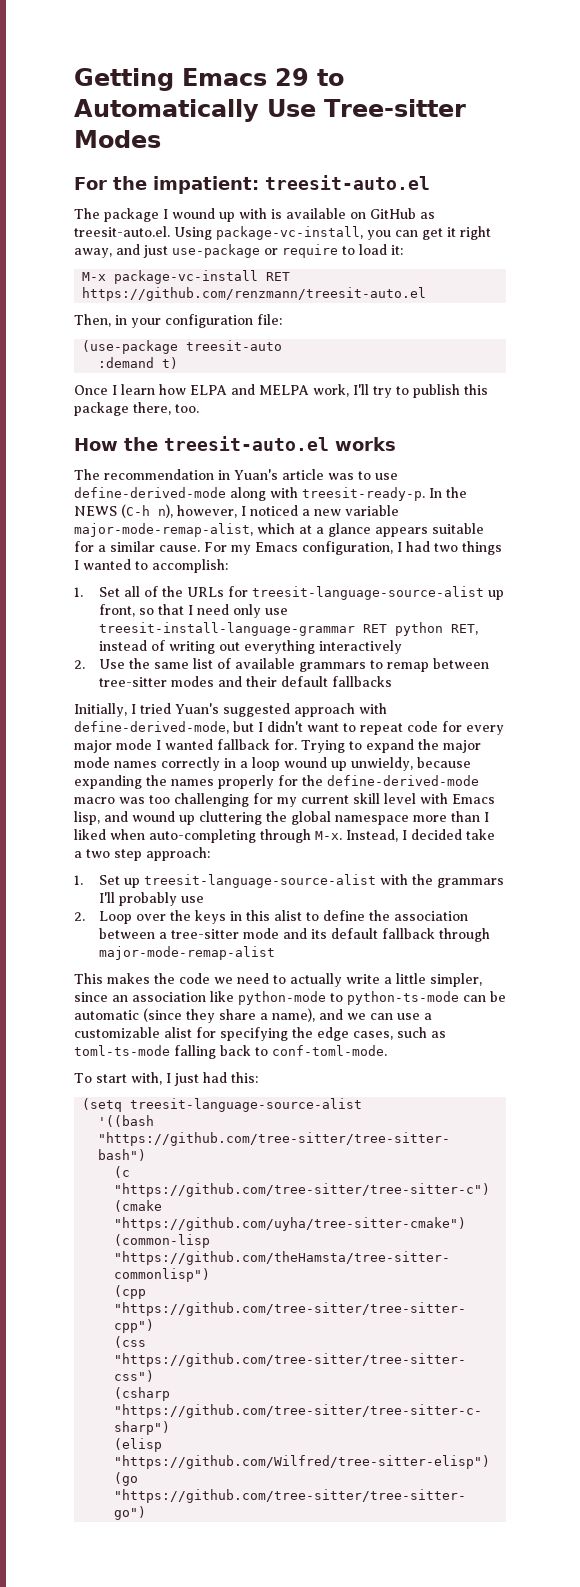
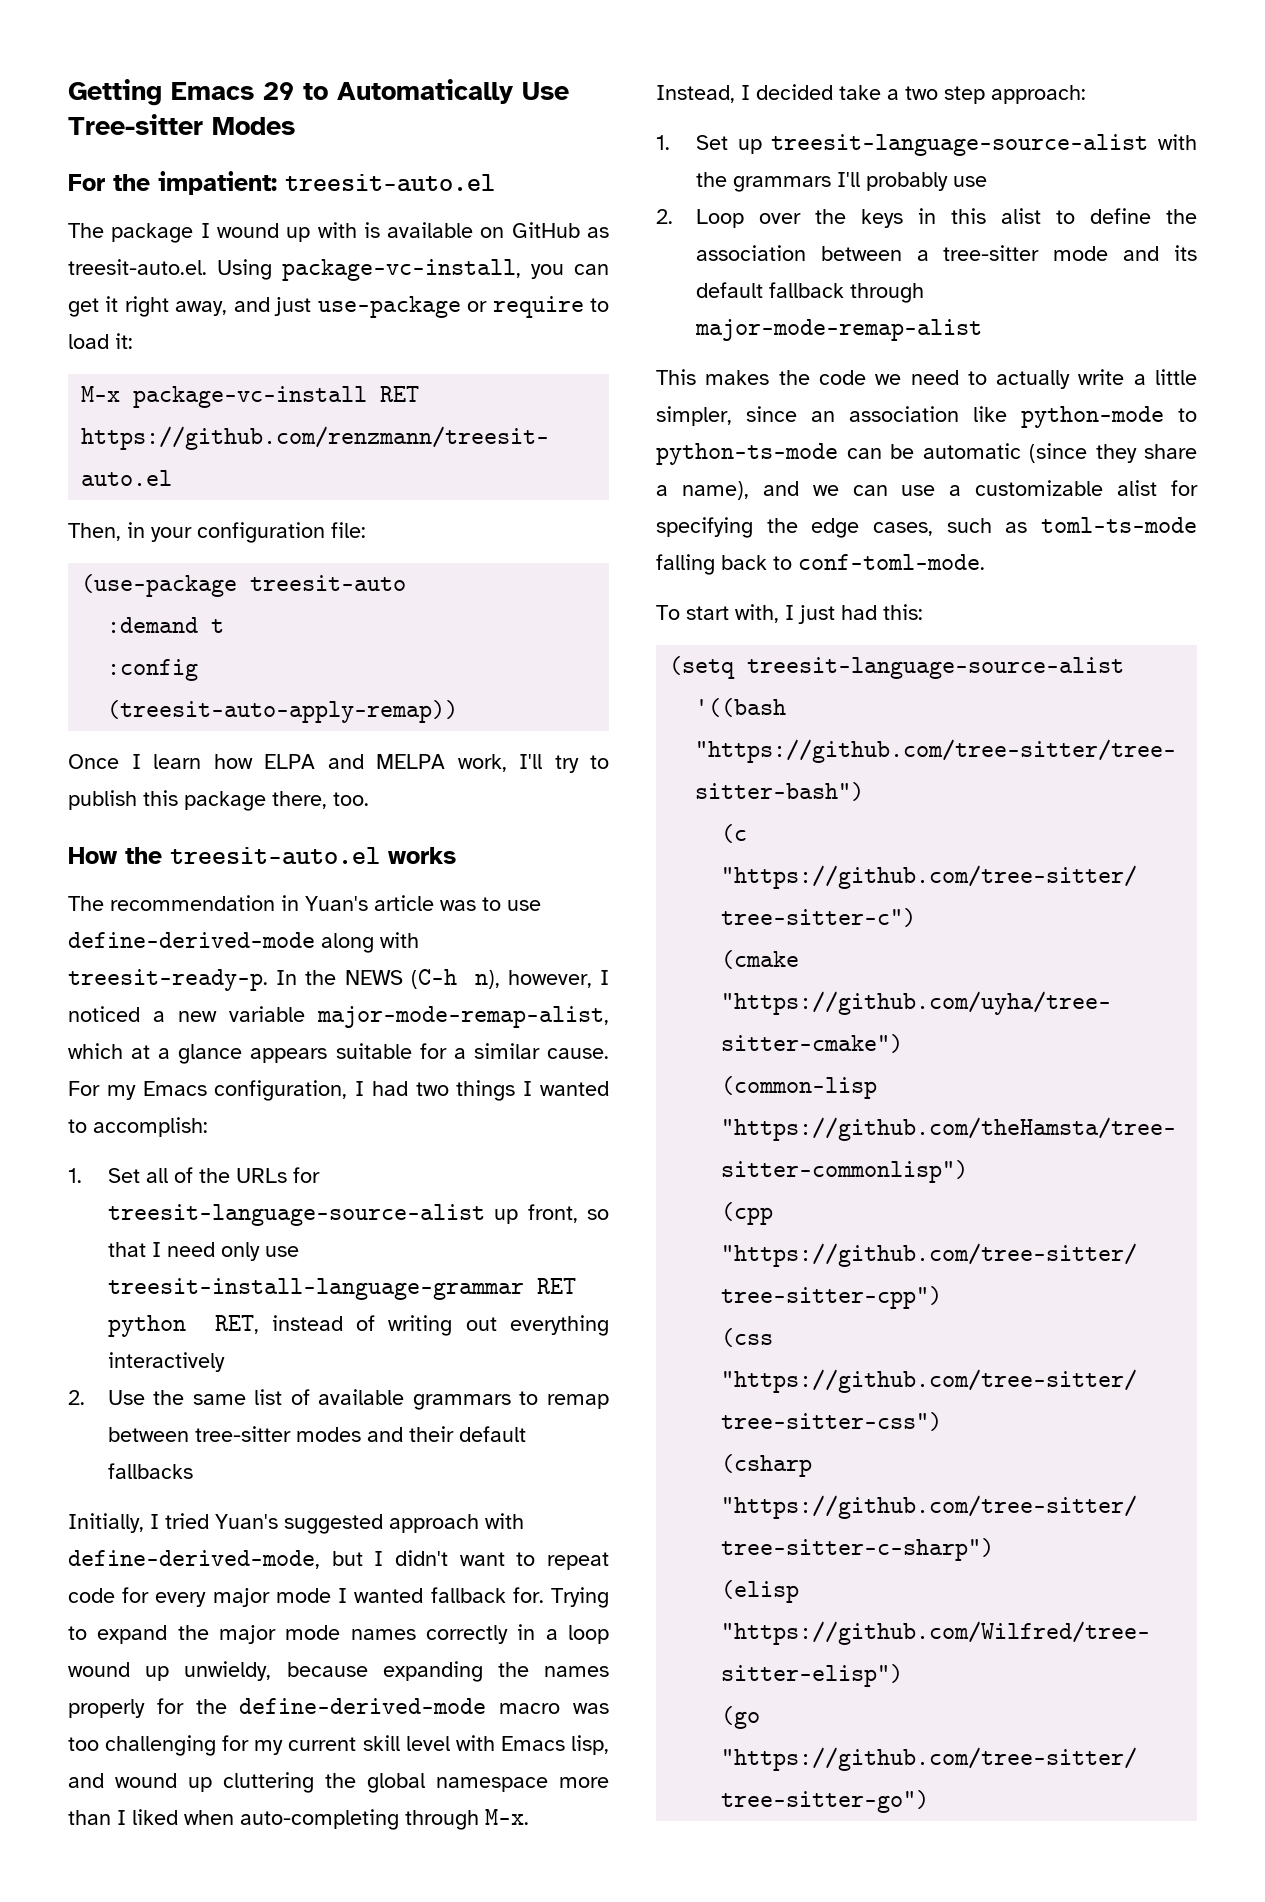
[162,357,179,369] t) -> [211,619,225,633] [107,659,199,681] [107,700,459,723] t // :config // (treesit-auto-apply-remap))

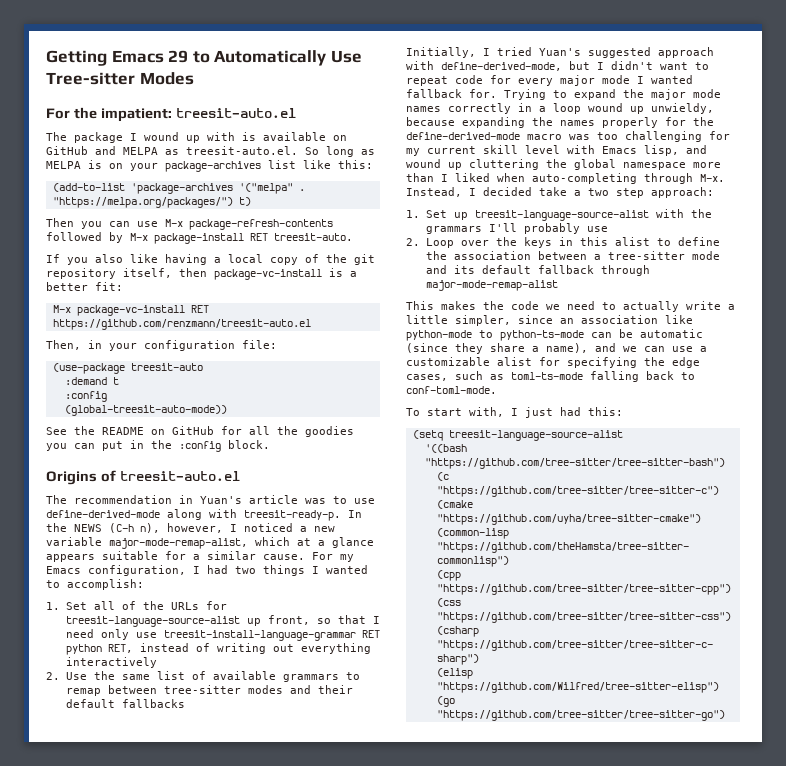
[587,227,609,238] [68,259,609,281] [68,296,610,318] [68,333,133,349] as treesit-auto.el. Using package-vc-install, you can get it right away, and just use-package or require to load it: -> [95,146,375,157] [46,160,373,172] [52,183,305,194] [52,197,251,208] [46,218,333,230] [46,232,353,244] [46,254,375,265] [46,268,357,280] [46,282,123,291] and MELPA as treesit-auto.el. So long as MELPA is on your package-archives list like this: // (add-to-list 'package-archives '("melpa" . "https://melpa.org/packages/") t) // Then you can use M-x package-refresh-contents followed by M-x package-install RET treesit-auto. // If you also like having a local copy of the git repository itself, then package-vc-install is a better fit:
[107,700,459,723] [68,754,609,773] [68,790,369,811] [68,847,456,865] (treesit-auto-apply-remap)) // Once I learn how ELPA and MELPA work, I'll try to publish this package there, too. // How the treesit-auto.el works -> [64,405,227,416] [46,426,354,437] [46,440,270,452] [46,470,240,485] (global-treesit-auto-mode)) // See the README on GitHub for all the goodies you can put in the :config block. // Origins of treesit-auto.el

